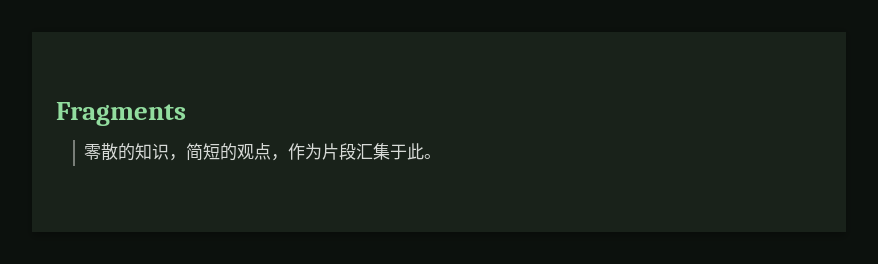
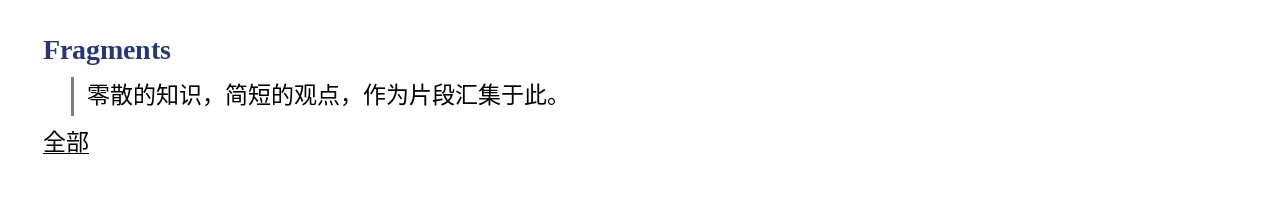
(442, 156) none -> [43,130,89,153] // 全部

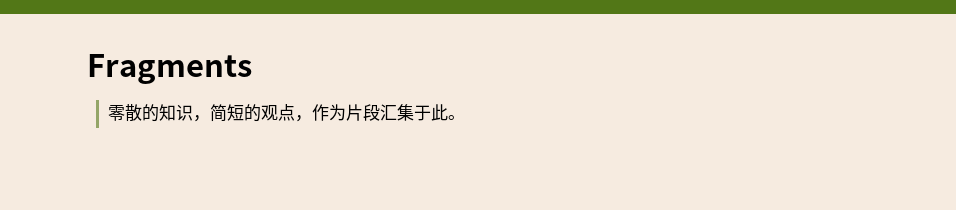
[43,130,89,153] // 全部 -> (466, 117) none

